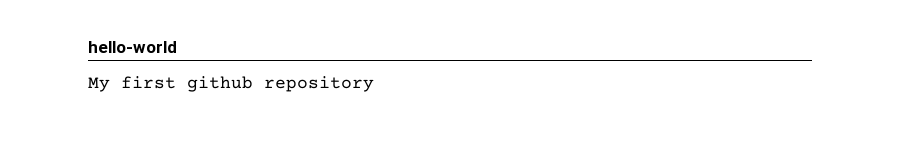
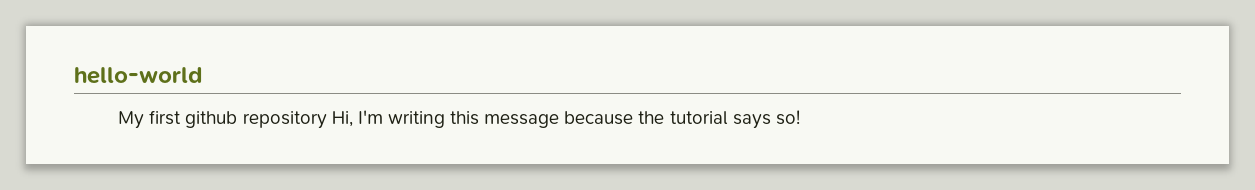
(374, 84) none -> [331,110,800,129] Hi, I'm writing this message because the tutorial says so!

